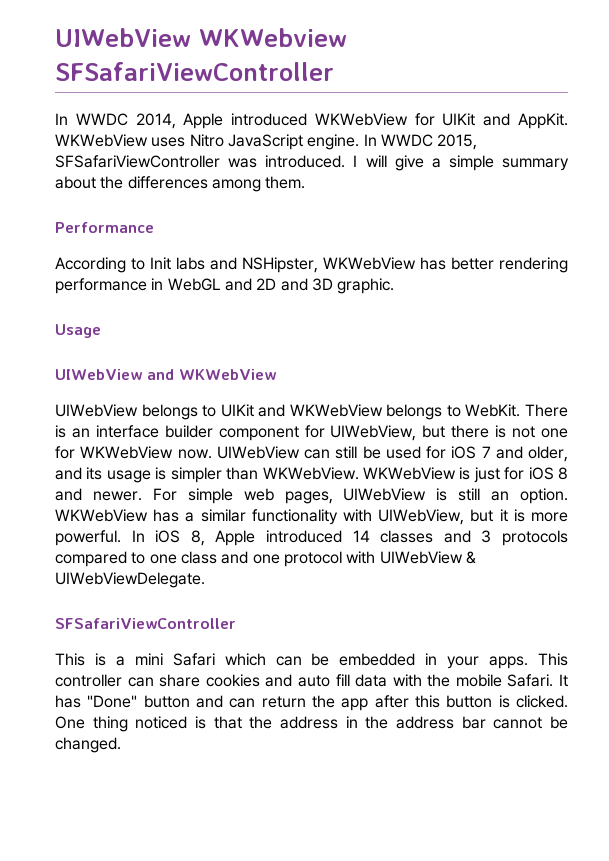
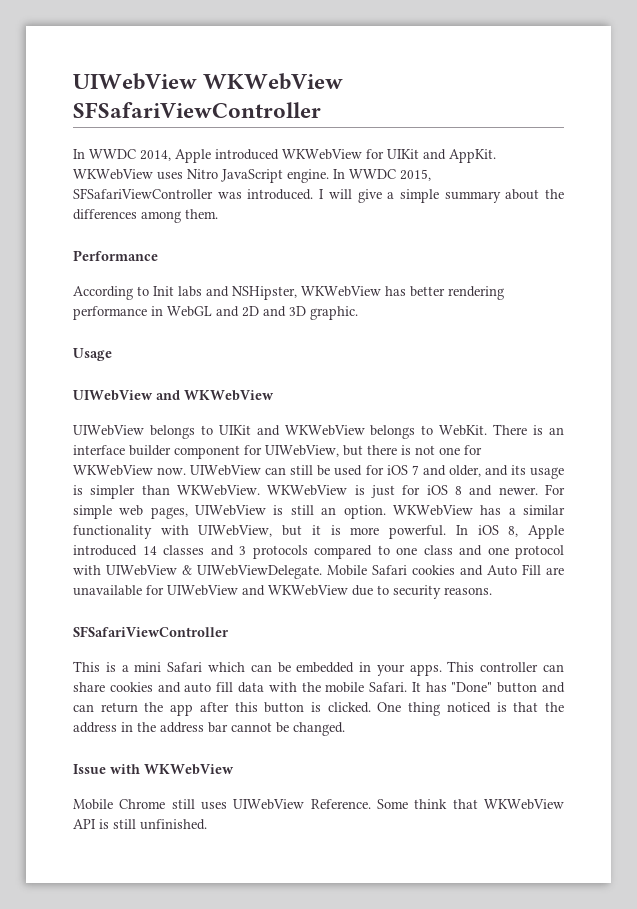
[55,28,347,47] UIWebView WKWebview -> [73,73,344,90] UIWebView WKWebView
(205, 580) none -> [327,564,564,576] [73,585,492,599] Mobile Safari cookies and Auto Fill are unavailable for UIWebView and WKWebView due to security reasons.
(121, 745) none -> [73,764,234,775] [73,799,564,810] [73,819,207,830] // Issue with WKWebView // Mobile Chrome still uses UIWebView Reference. Some think that WKWebView API is still unfinished.

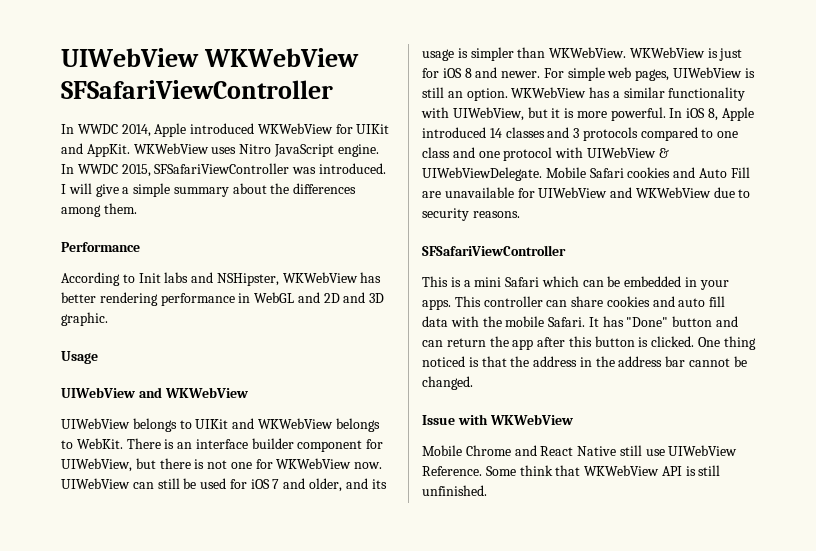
[171,799,227,810] still uses -> [514,445,665,456] and React Native still use

